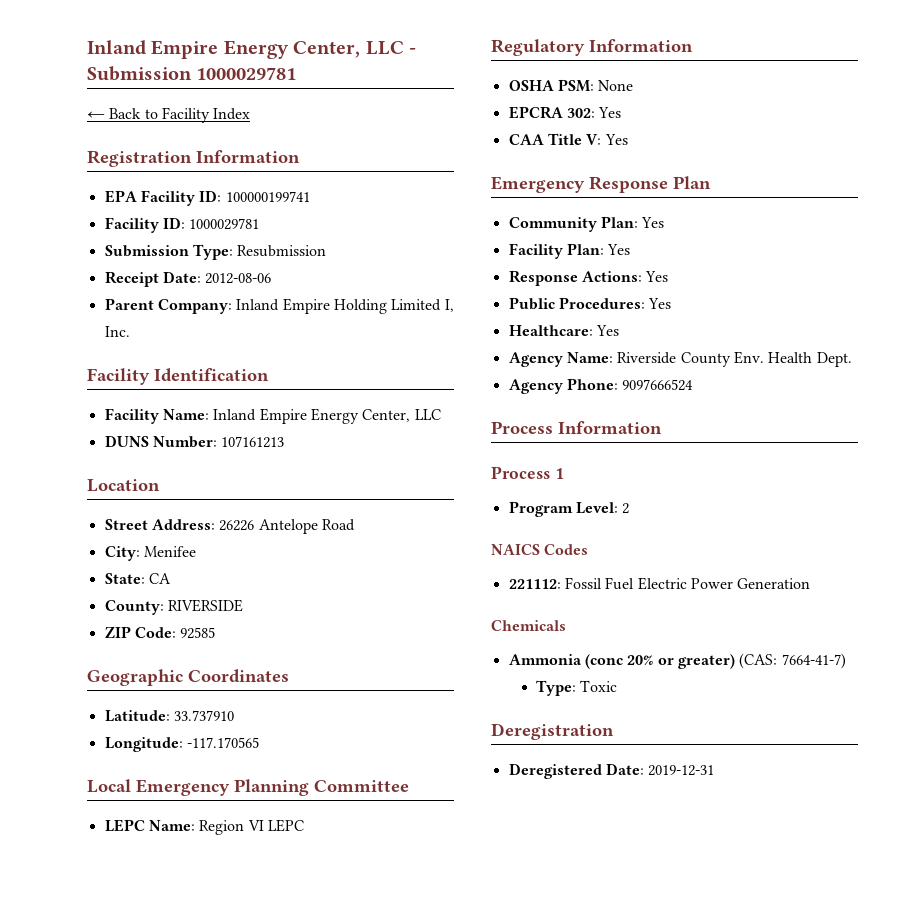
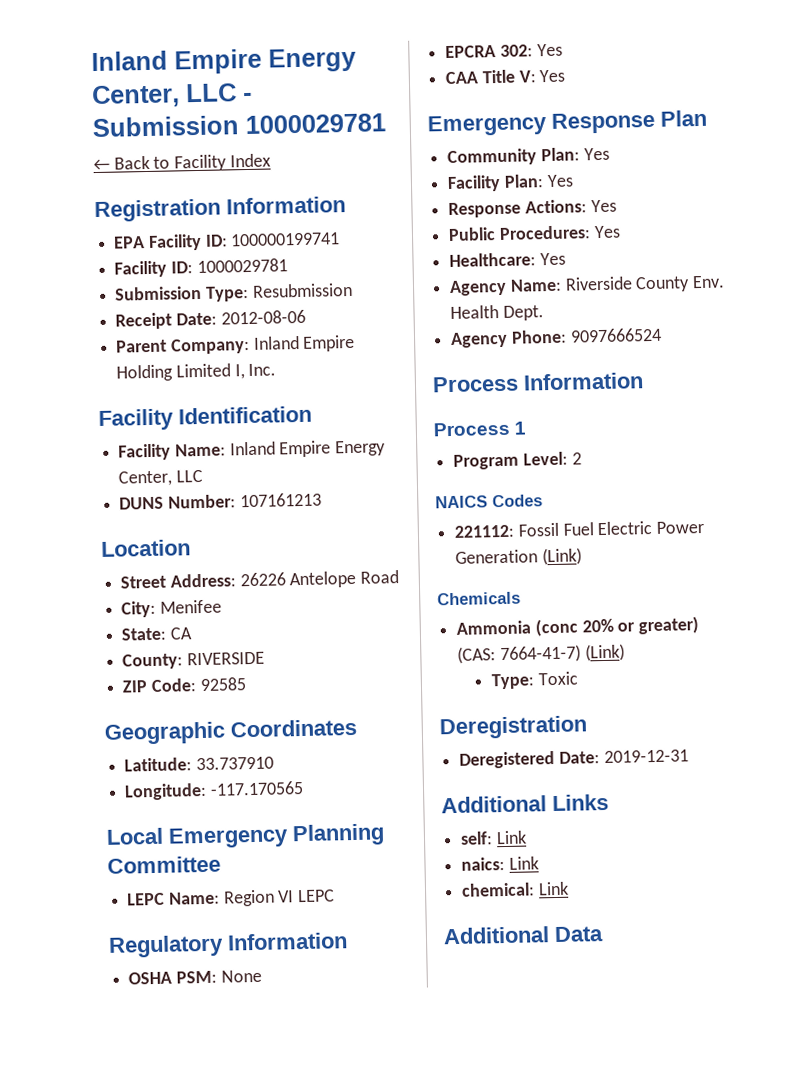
(811, 583) none -> [541,547,582,566] (Link)
(846, 661) none -> [584,643,625,662] (Link)
(715, 770) none -> [441,793,609,814] [460,830,527,845] [461,856,539,871] [461,881,569,897] [443,926,604,945] // Additional Links // self: Link // naics: Link // chemical: Link // Additional Data

